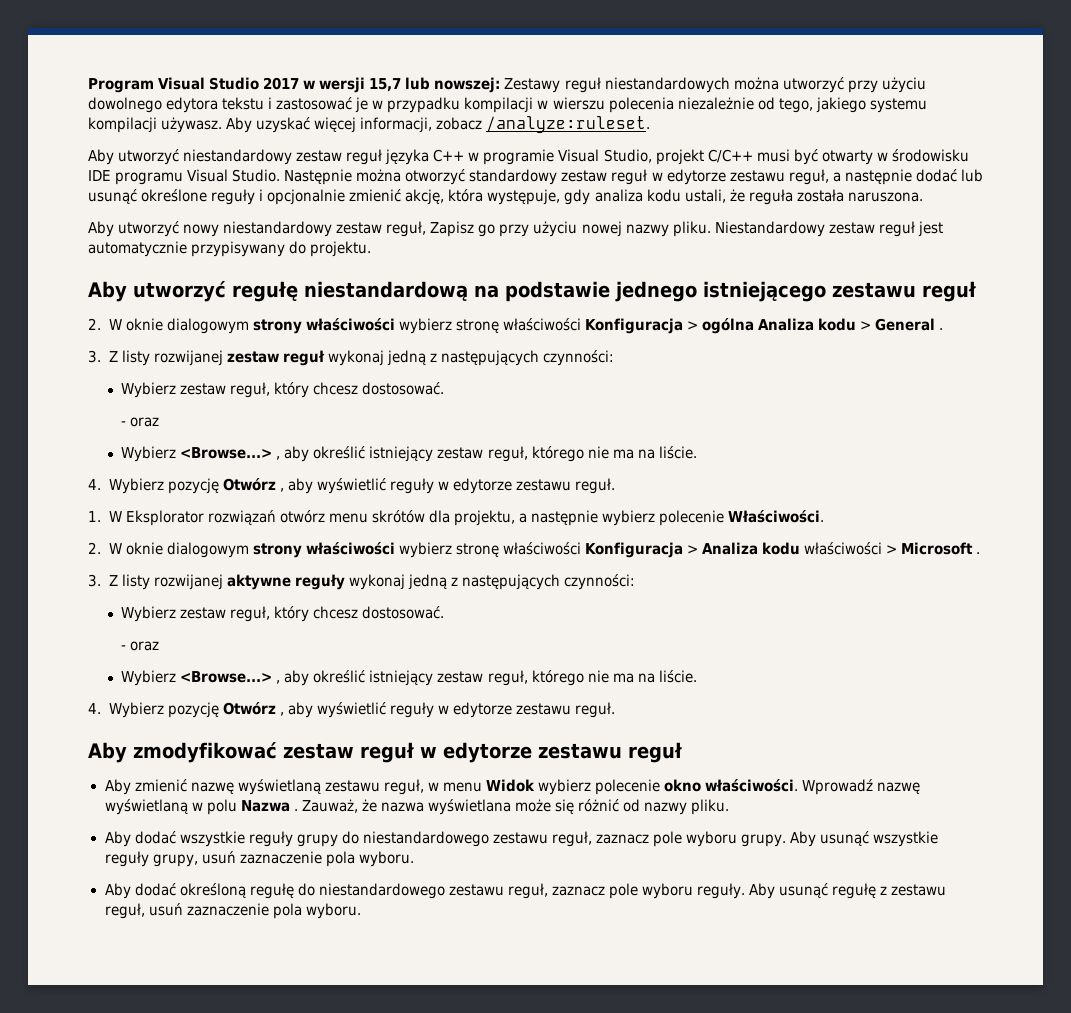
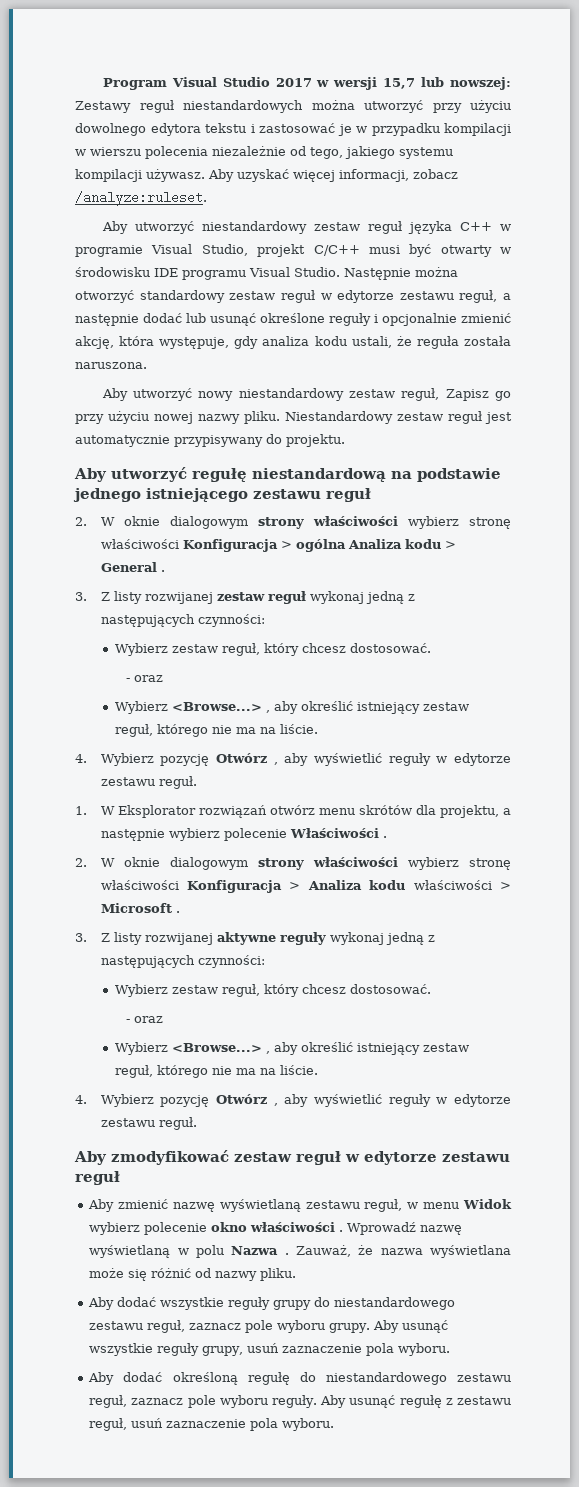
[728,510,825,523] Właściwości. -> [289,828,387,838] Właściwości .
[705,779,799,792] właściwości. -> [250,1222,344,1232] właściwości .

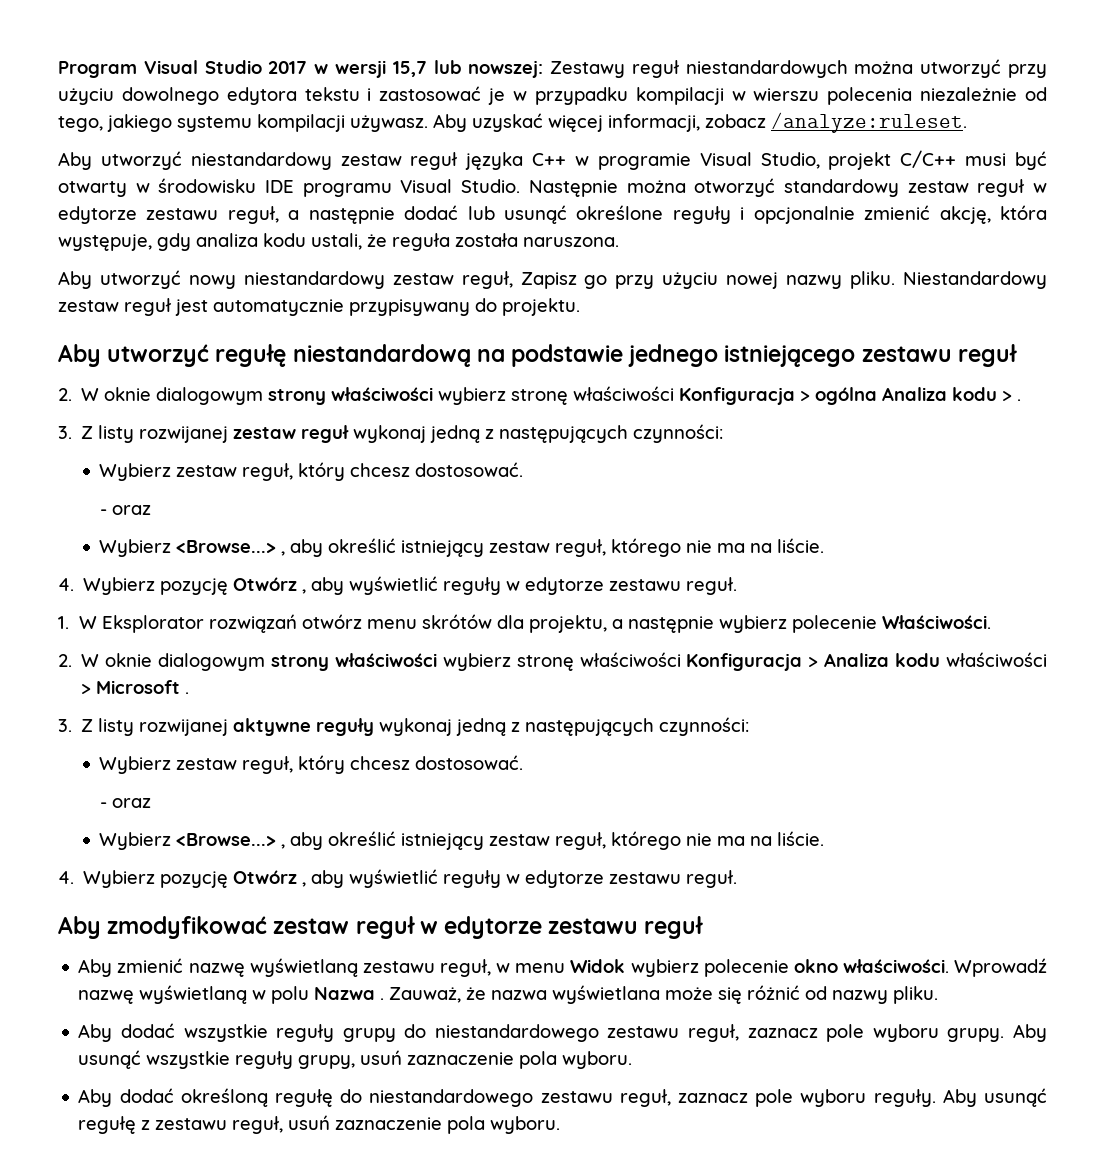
[100,562,157,572] General -> (1013, 396) none
[289,828,387,838] Właściwości . -> [882,615,992,629] Właściwości.
[250,1222,344,1232] właściwości . -> [842,959,949,973] właściwości.

